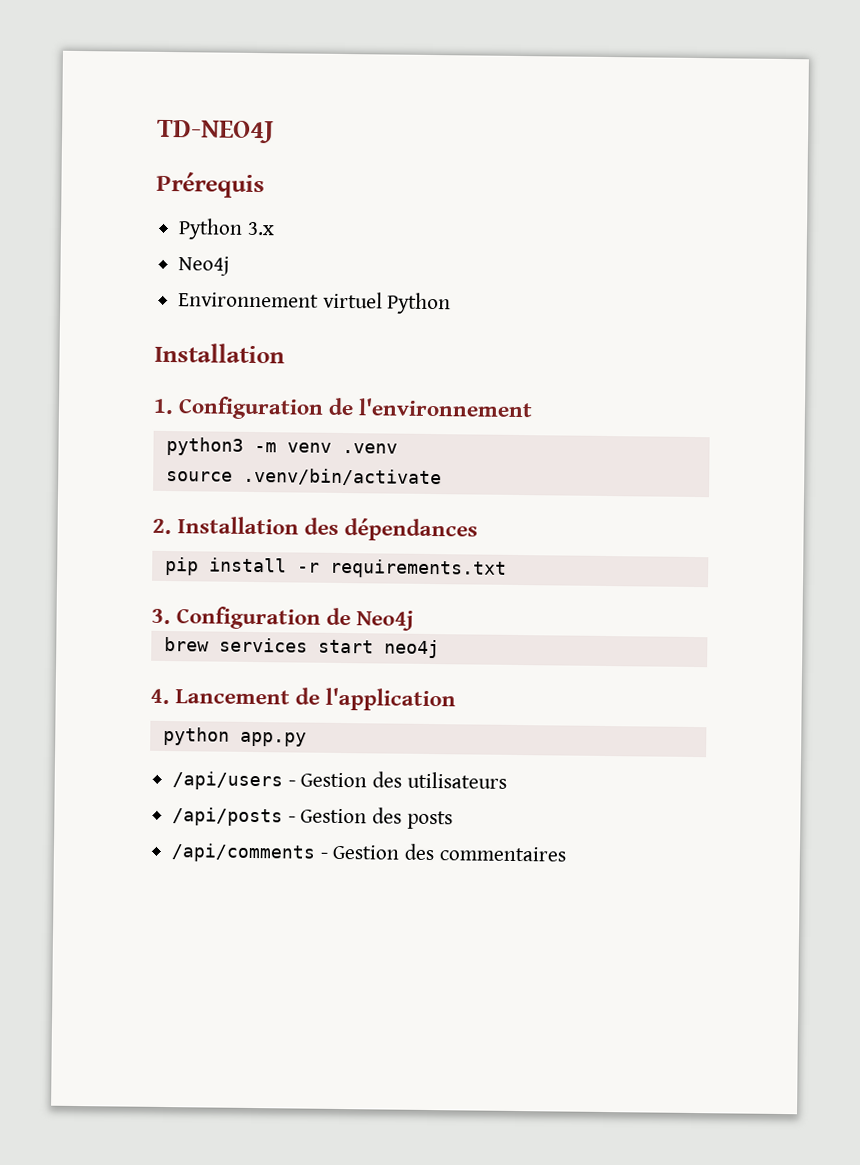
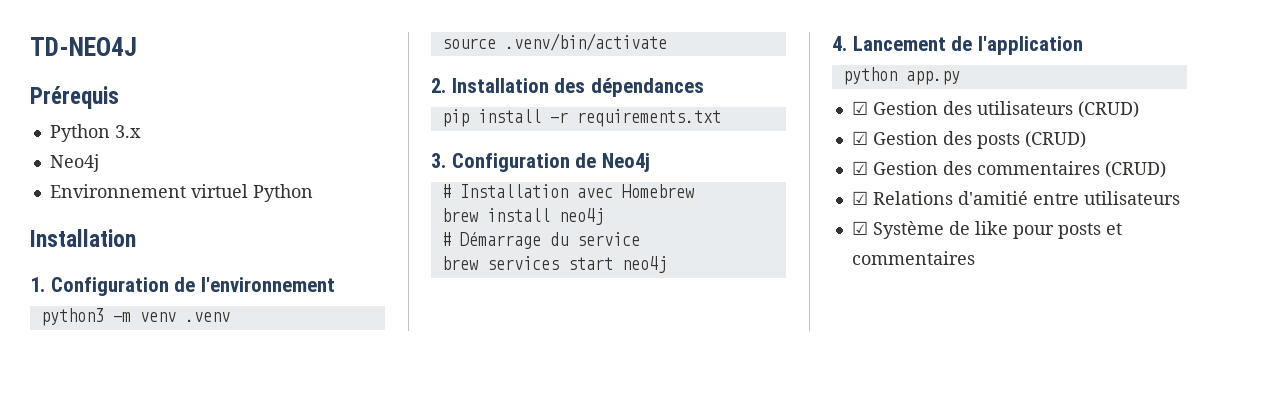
(415, 620) none -> [441,184,694,198] [441,208,604,225] [441,232,640,249] // # Installation avec Homebrew // brew install neo4j // # Démarrage du service
[172,771,296,791] /api/users - -> [851,101,868,115] ☑
[172,807,296,827] // /api/posts - -> [1077,101,1139,118] [851,131,868,145] (CRUD) // ☑
[171,843,328,863] // /api/comments - -> [1024,131,1086,148] [851,161,868,175] (CRUD) // ☑
(567, 854) none -> [1104,161,1166,178] [851,191,1180,205] [851,221,1122,239] [851,251,975,265] (CRUD) // ☑ Relations d'amitié entre utilisateurs // ☑ Système de like pour posts et commentaires

